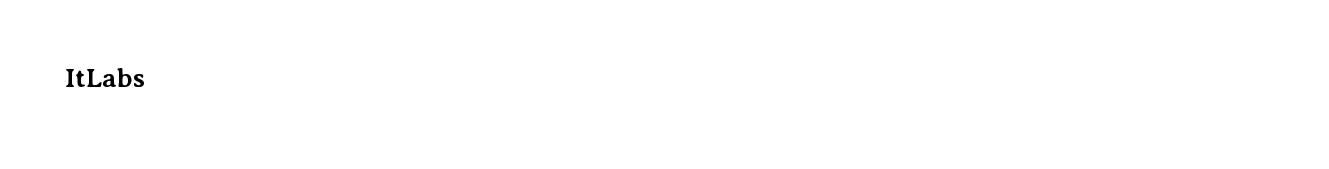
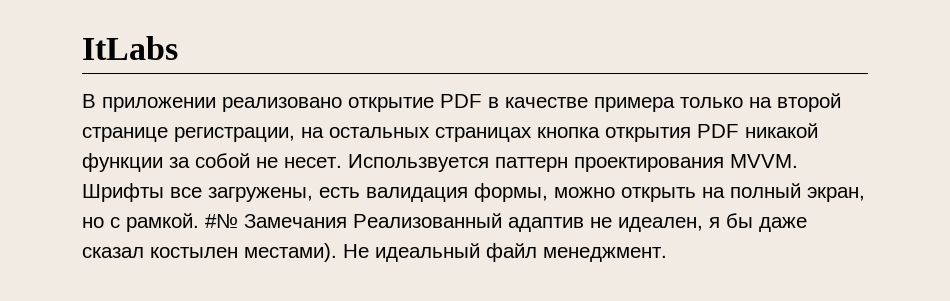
(145, 77) none -> [82,93,841,112] [82,123,818,142] [82,153,798,172] [82,183,865,202] [82,213,807,232] [82,243,667,262] // В приложении реализовано открытие PDF в качестве примера только на второй странице регистрации, на остальных страницах кнопка открытия PDF никакой функции за собой не несет. Использвуется паттерн проектирования MVVM. Шрифты все загружены, есть валидация формы, можно открыть на полный экран, но с рамкой. #№ Замечания Реализованный адаптив не идеален, я бы даже сказал костылен местами). Не идеальный файл менеджмент.

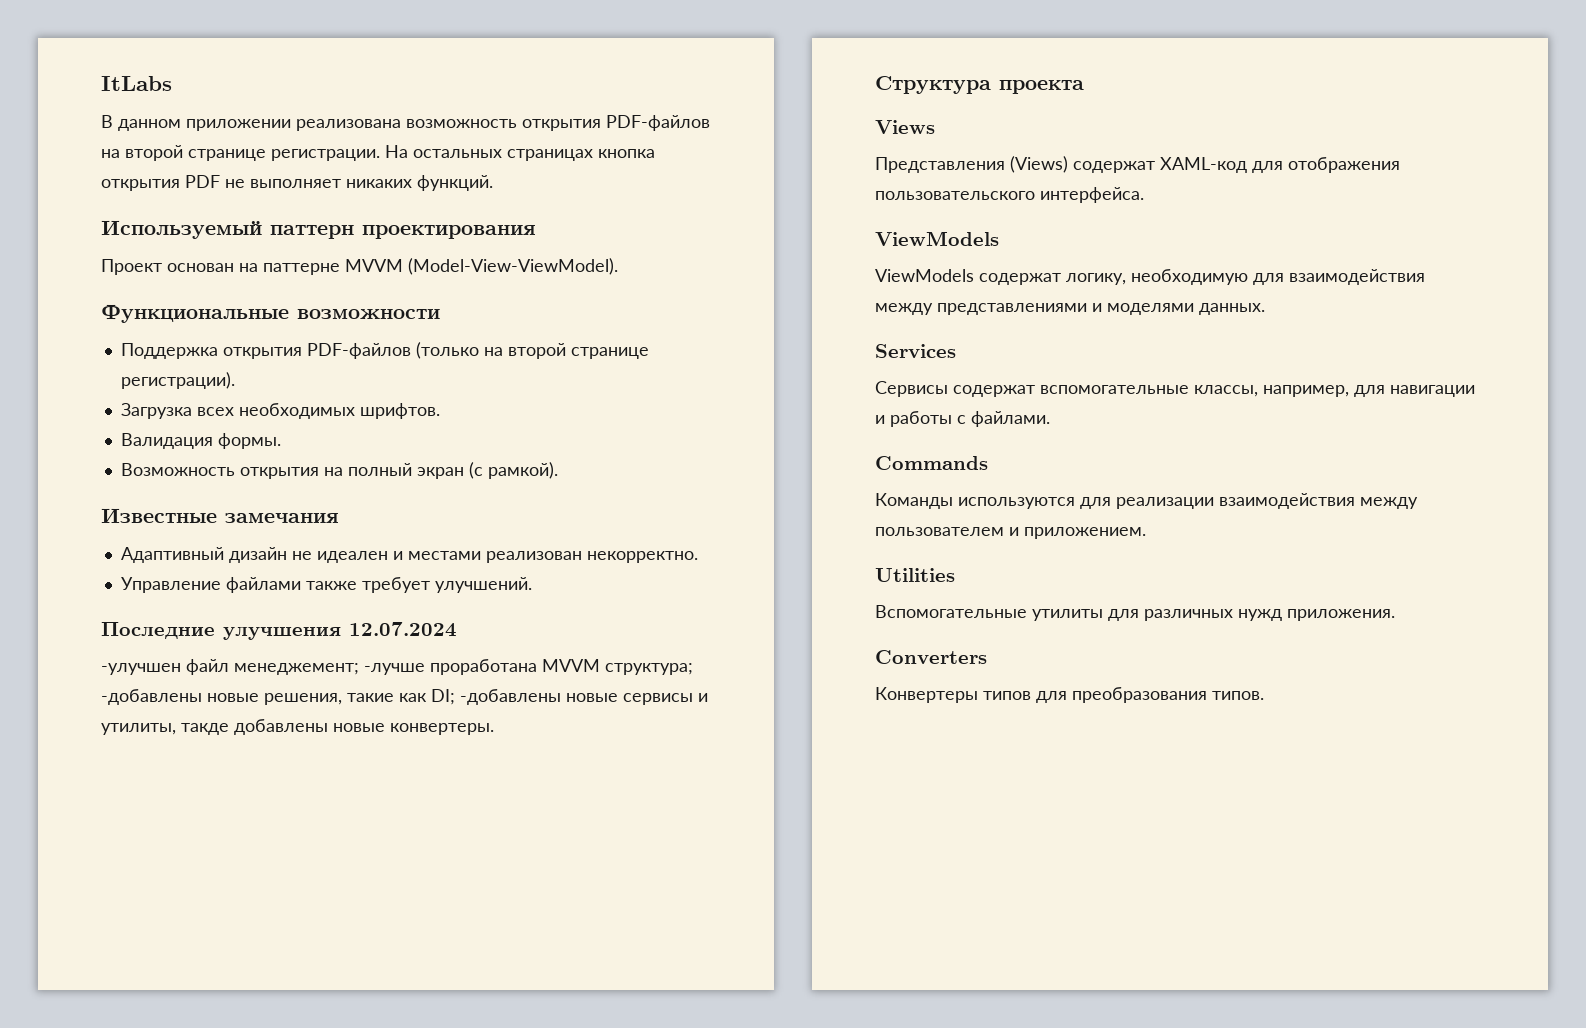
[102,93,841,112] [82,127,324,142] приложении реализовано открытие PDF в качестве примера только на второй странице регистрации, на -> [118,115,710,131] [101,145,408,161] данном приложении реализована возможность открытия PDF-файлов на второй странице регистрации. На
[745,123,818,138] [82,153,798,172] [82,183,865,202] [82,213,807,232] [82,243,667,262] никакой функции за собой не несет. Использвуется паттерн проектирования MVVM. Шрифты все загружены, есть валидация формы, можно открыть на полный экран, но с рамкой. #№ Замечания Реализованный адаптив не идеален, я бы даже сказал костылен местами). Не идеальный файл менеджмент. -> [225,175,493,191] [101,220,536,239] [101,258,618,275] [101,304,440,323] [120,342,649,359] [120,372,235,389] [120,403,440,419] [120,433,281,449] [120,462,558,479] [101,508,339,523] [120,547,698,563] [120,577,532,593] [101,622,457,640] [101,659,693,675] [101,689,708,705] [101,719,494,735] [875,76,1084,94] [875,120,935,134] [875,156,1400,173] [875,187,1144,203] [875,231,999,246] [875,269,1425,285] [875,303,1265,315] [875,344,956,358] [875,381,1475,397] [875,411,1050,427] [875,456,988,470] [875,493,1418,509] [875,527,1146,539] [875,568,955,582] [875,605,1395,621] [875,650,987,664] [875,687,1264,703] не выполняет никаких функций. // Используемый паттерн проектирования // Проект основан на паттерне MVVM (Model-View-ViewModel). // Функциональные возможности // Поддержка открытия PDF-файлов (только на второй странице регистрации). // Загрузка всех необходимых шрифтов. // Валидация формы. // Возможность открытия на полный экран (с рамкой). // Известные замечания // Адаптивный дизайн не идеален и местами реализован некорректно. // Управление файлами также требует улучшений. // Последние улучшения 12.07.2024 // -улучшен файл менеджемент; -лучше проработана MVVM структура; -добавлены новые решения, такие как DI; -добавлены новые сервисы и утилиты, такде добавлены новые конвертеры. // Структура проекта // Views // Представления (Views) содержат XAML-код для отображения пользовательского интерфейса. // ViewModels // ViewModels содержат логику, необходимую для взаимодействия между представлениями и моделями данных. // Services // Сервисы содержат вспомогательные классы, например, для навигации и работы с файлами. // Commands // Команды используются для реализации взаимодействия между пользователем и приложением. // Utilities // Вспомогательные утилиты для различных нужд приложения. // Converters // Конвертеры типов для преобразования типов.

